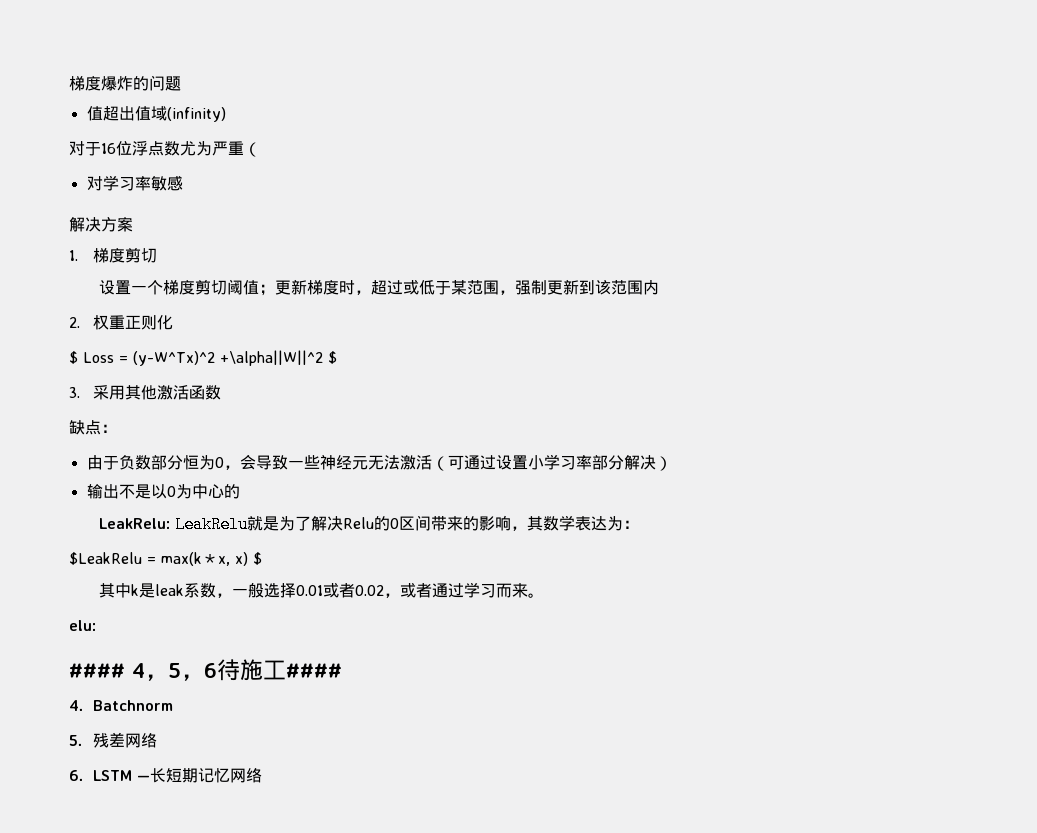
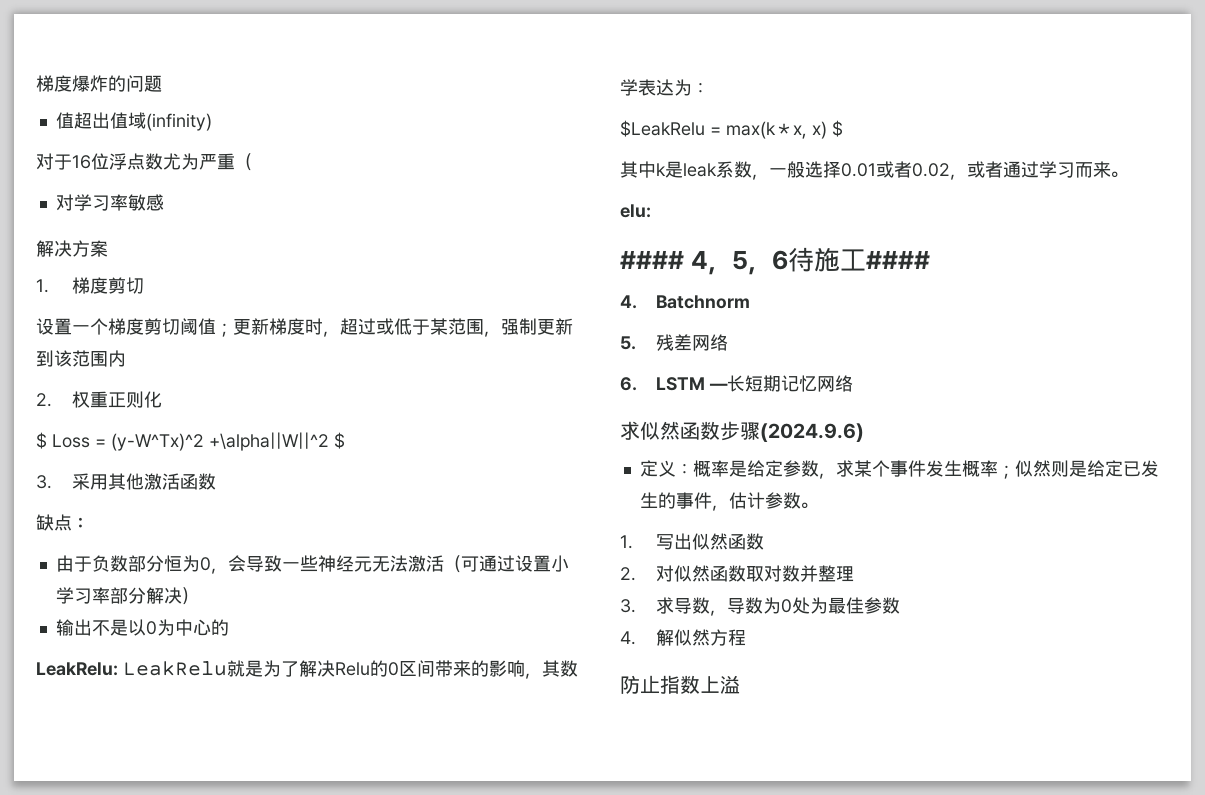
(263, 775) none -> [620,421,864,442] [639,460,1159,479] [639,492,818,511] [620,533,764,550] [620,565,854,582] [620,597,900,616] [620,629,746,646] [620,675,740,694] // 求似然函数步骤(2024.9.6) // 定义：概率是给定参数，求某个事件发生概率；似然则是给定已发生的事件，估计参数。 // 1.写出似然函数 // 2.对似然函数取对数并整理 // 3.求导数，导数为0处为最佳参数 // 4.解似然方程 // 防止指数上溢

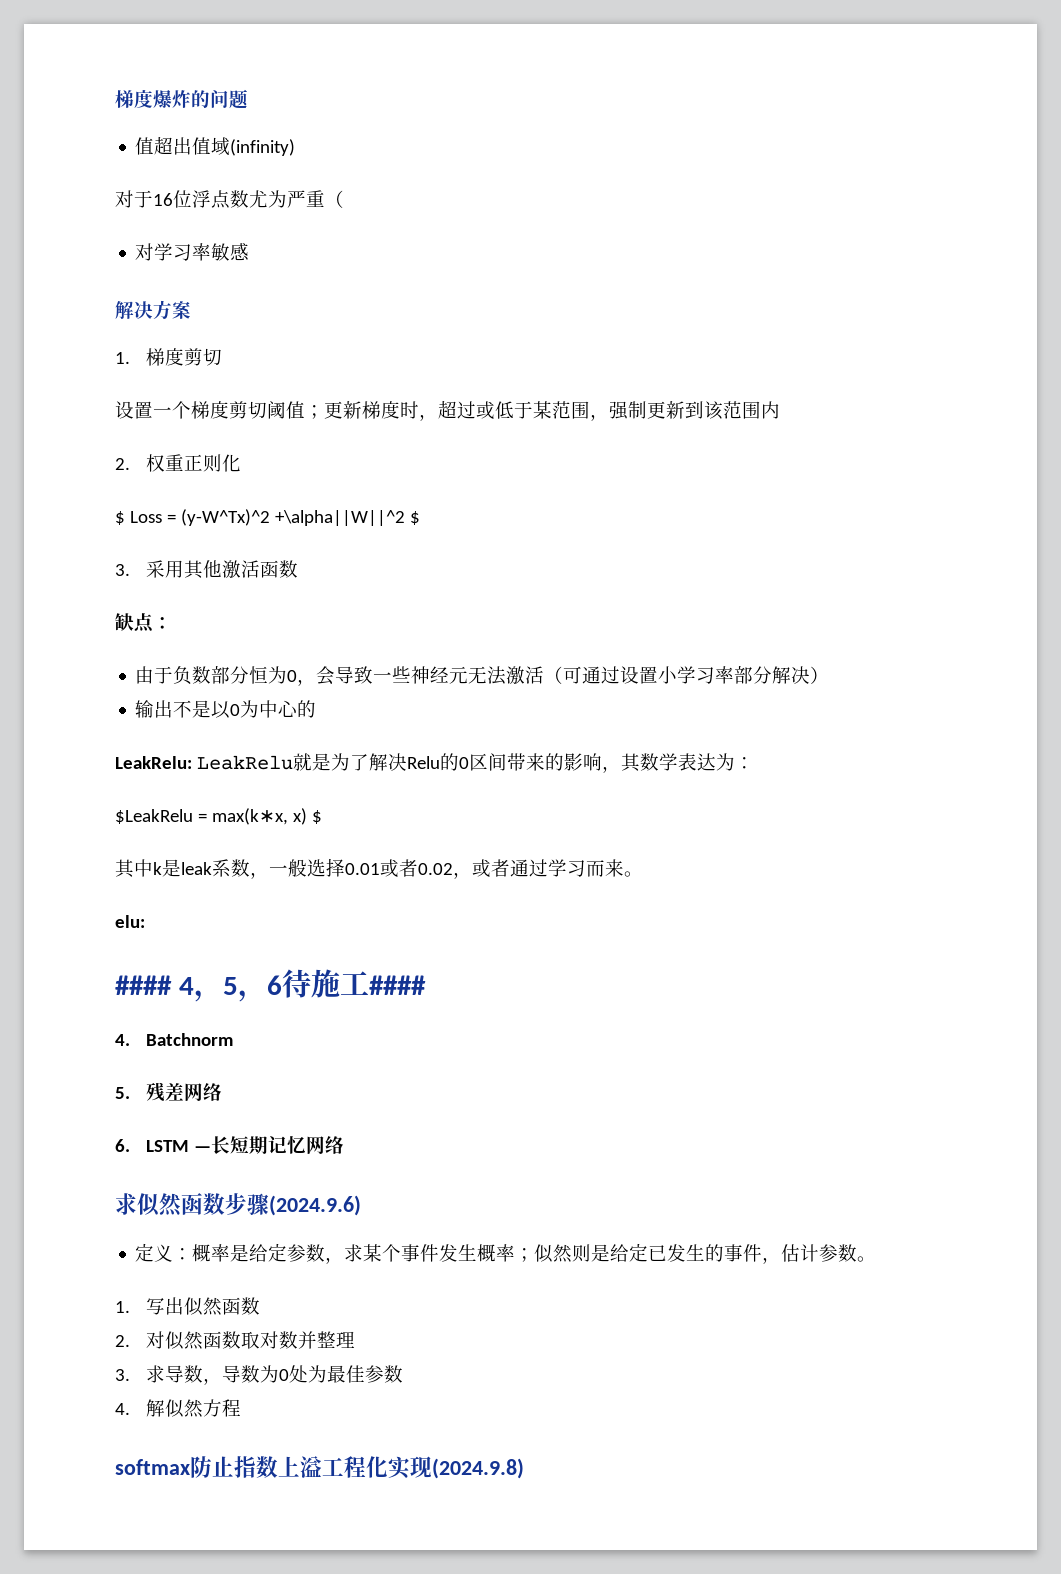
(746, 637) none -> [115,1459,190,1475] softmax
(740, 684) none -> [322,1456,524,1479] 工程化实现(2024.9.8)

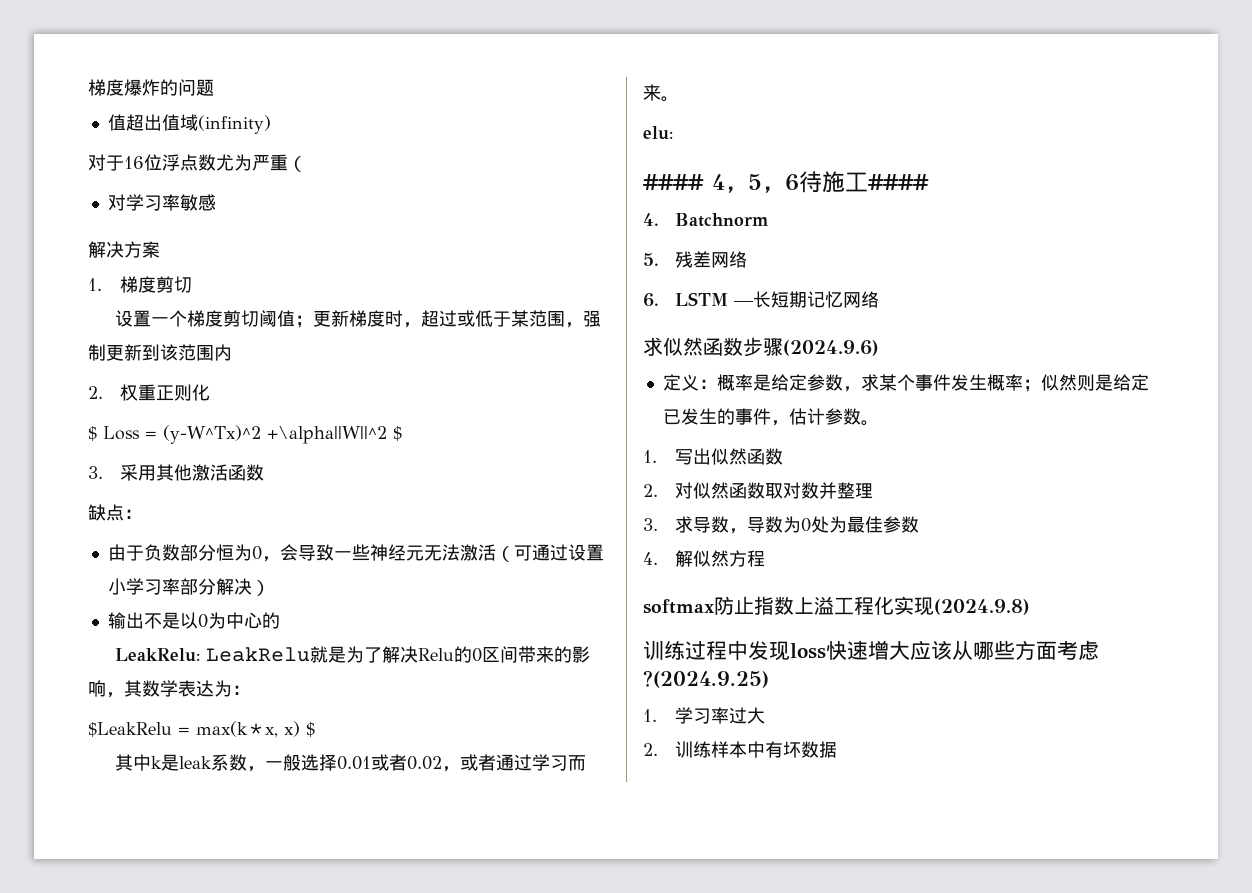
(524, 1468) none -> [643,640,1099,661] [643,670,769,688] [643,707,766,724] [643,741,838,758] // 训练过程中发现loss快速增大应该从哪些方面考虑?(2024.9.25) // 1.学习率过大 // 2.训练样本中有坏数据

